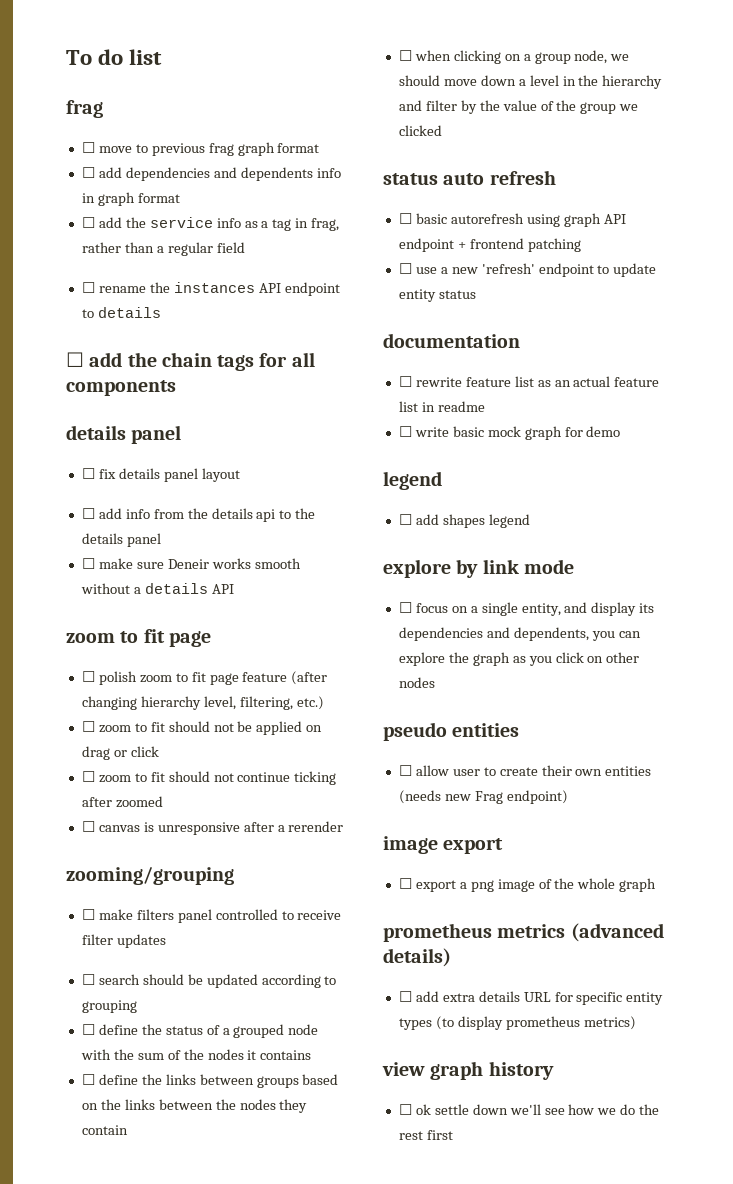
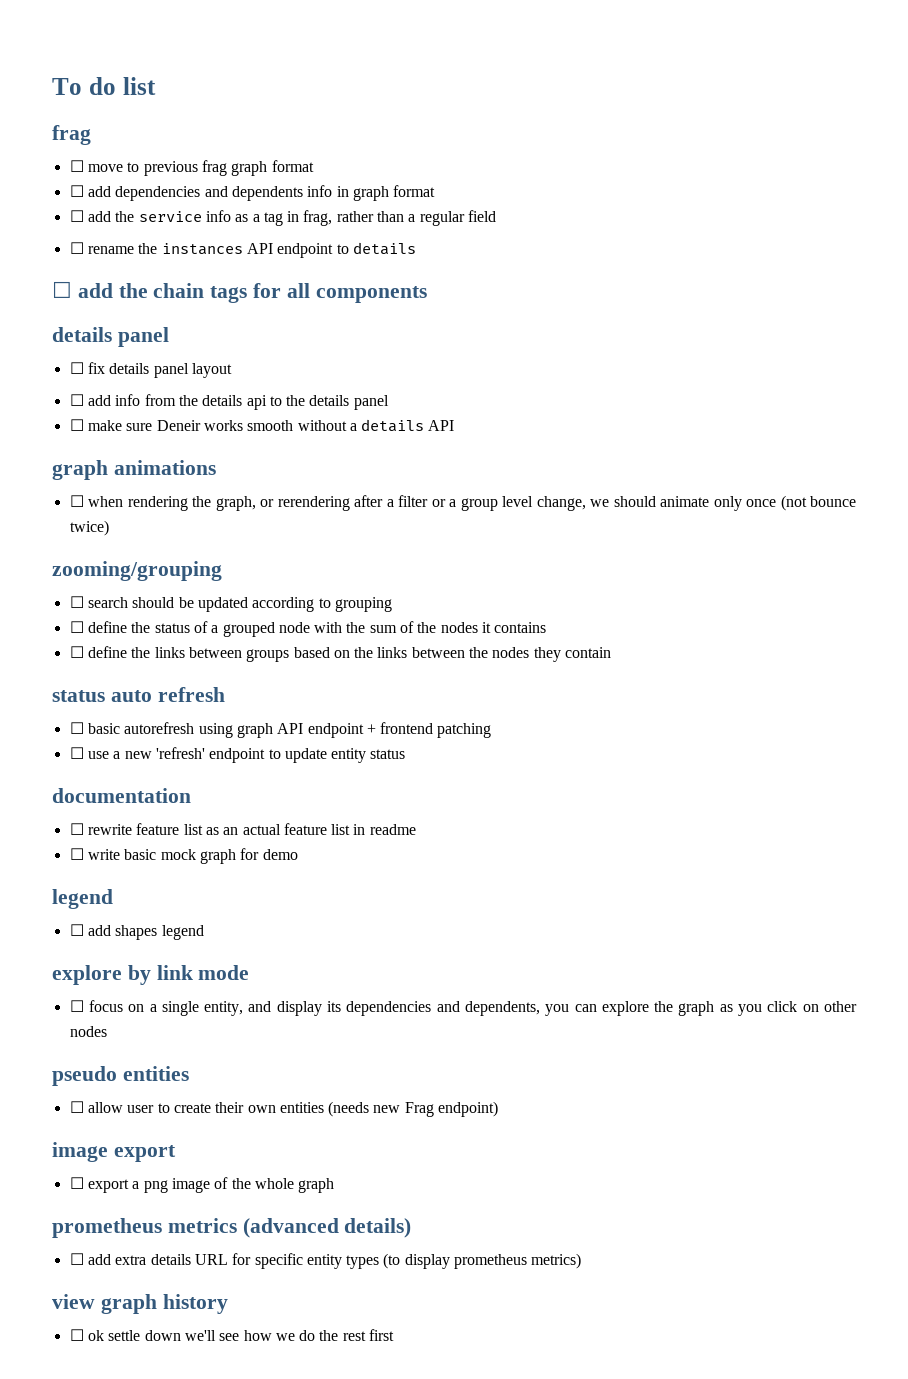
[66,629,211,647] [81,671,328,685] [81,696,324,710] [81,721,323,735] [81,746,159,760] [81,771,337,785] [81,796,163,808] [81,821,344,835] [66,867,234,885] [81,909,342,923] [81,934,166,948] zoom to fit page // ☐ polish zoom to fit page feature (after changing hierarchy level, filtering, etc.) // ☐ zoom to fit should not be applied on drag or click // ☐ zoom to fit should not continue ticking after zoomed // ☐ canvas is unresponsive after a rerender // zooming/grouping // ☐ make filters panel controlled to receive filter updates -> [52,460,216,480] [69,495,856,511] [69,520,109,536] [52,561,222,581] graph animations // ☐ when rendering the graph, or rerendering after a filter or a group level change, we should animate only once (not bounce twice) // zooming/grouping
[398,50,630,64] [398,75,663,89] [398,100,639,114] [398,125,442,136] // ☐ when clicking on a group node, we should move down a level in the hierarchy and filter by the value of the group we clicked -> (612, 652) none

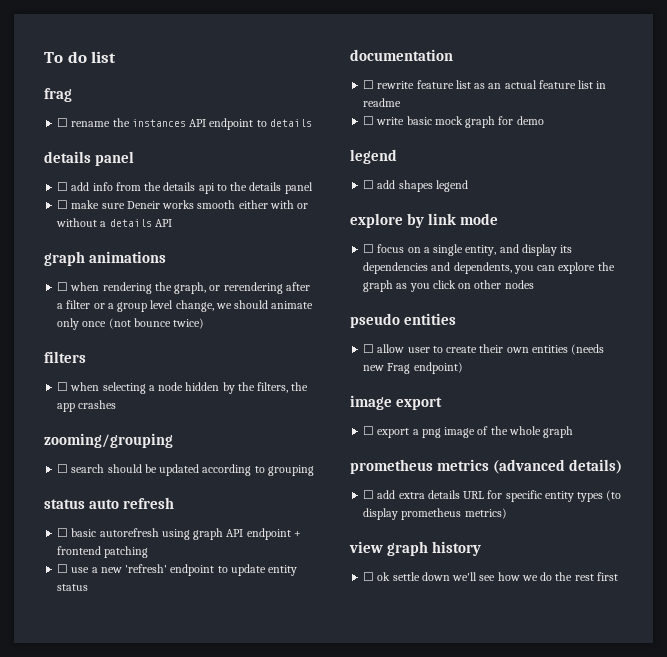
[69,160,314,176] [69,185,436,201] [69,210,497,226] // ☐ move to previous frag graph format // ☐ add dependencies and dependents info in graph format // ☐ add the service info as a tag in frag, rather than a regular field -> (72, 95) none
[52,281,427,303] [52,327,169,347] [69,362,232,378] ☐ add the chain tags for all components // details panel // ☐ fix details panel layout -> [44,151,135,166] details panel
(294, 425) none -> [238,200,309,209] either with or
(109, 528) none -> [44,351,86,363] [57,382,309,394] [57,400,117,412] // filters // ☐ when selecting a node hidden by the filters, the app crashes
[69,621,547,637] [69,646,612,662] // ☐ define the status of a grouped node with the sum of the nodes it contains // ☐ define the links between groups based on the links between the nodes they contain -> (314, 470) none

